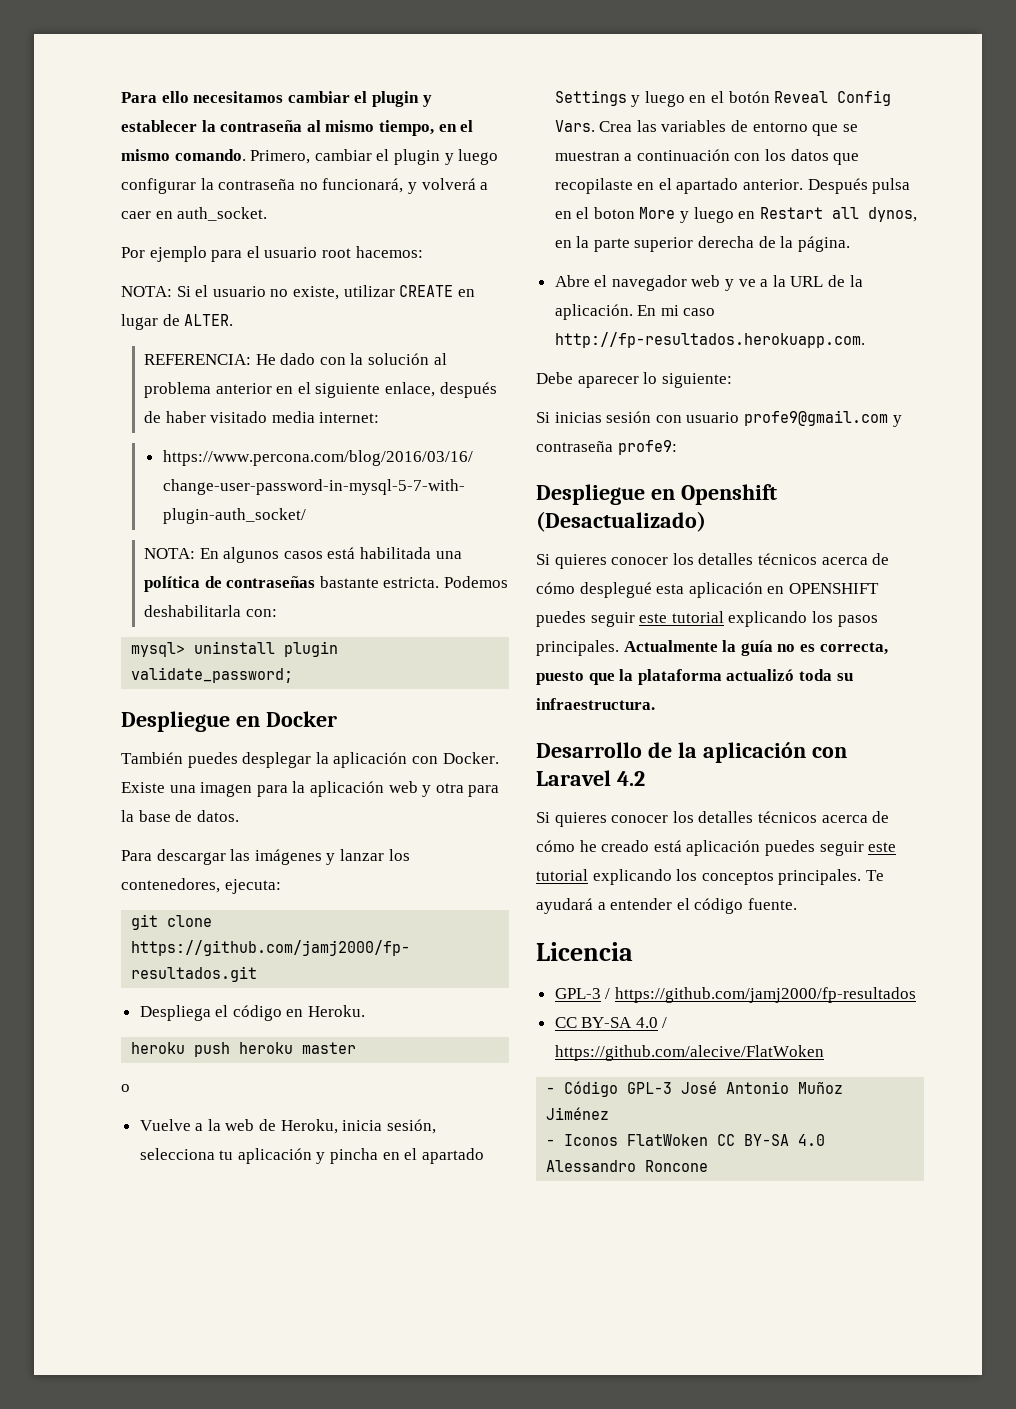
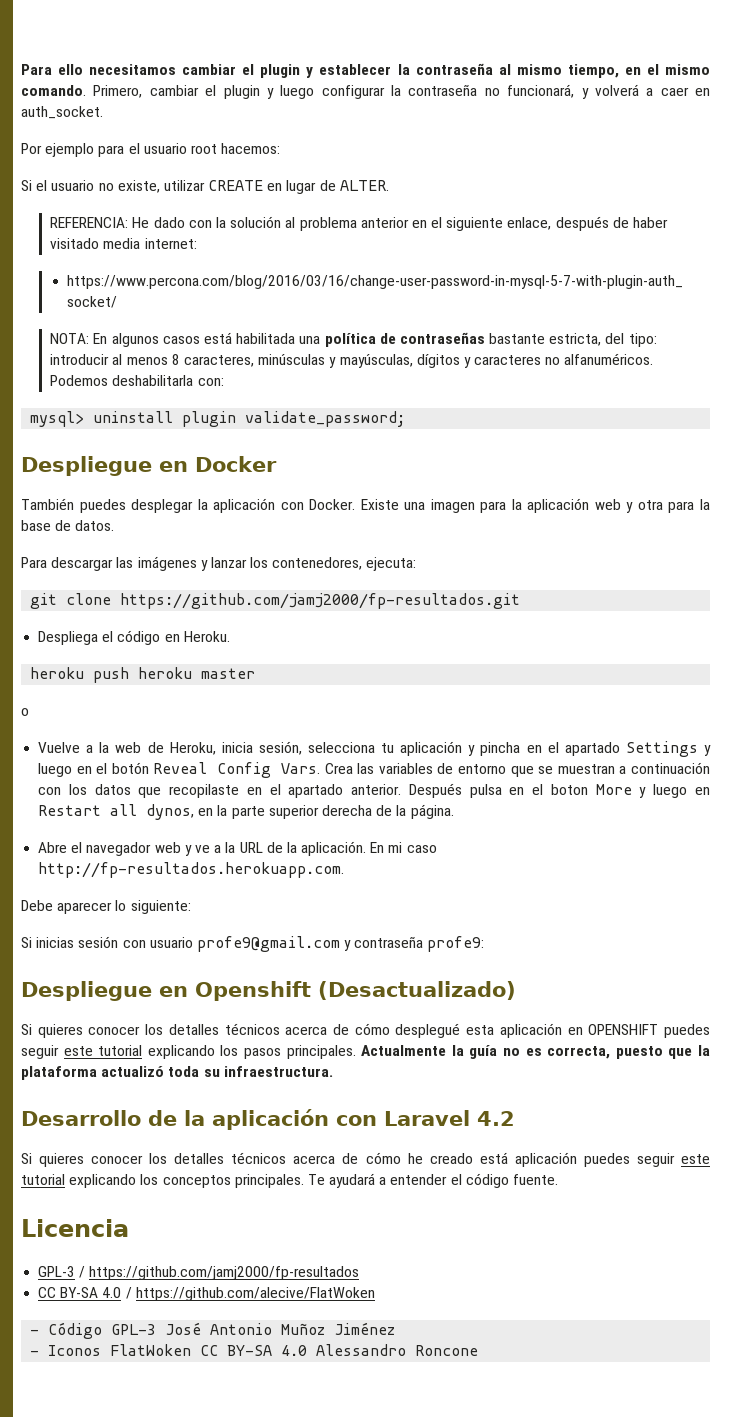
[121,286,172,297] NOTA: -> (281, 148) none
[383,577,440,588] estricta. -> [549,333,657,347] [50,353,654,368] estricta, del tipo: introducir al menos 8 caracteres, minúsculas y mayúsculas, dígitos y caracteres no alfanuméricos.

